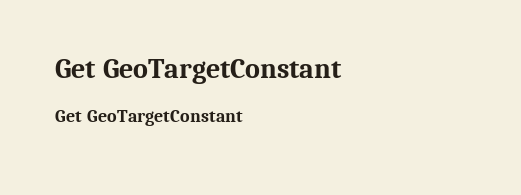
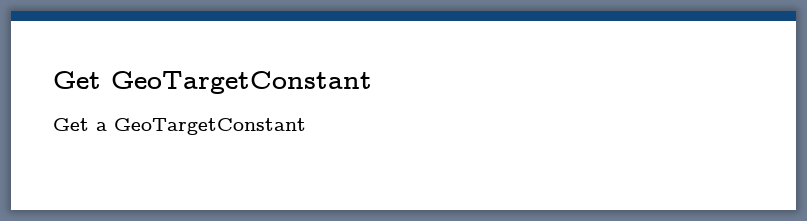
(82, 116) none -> [96,122,107,131] a

